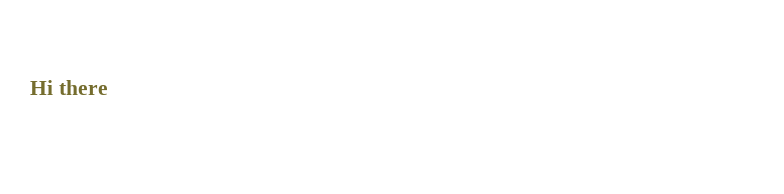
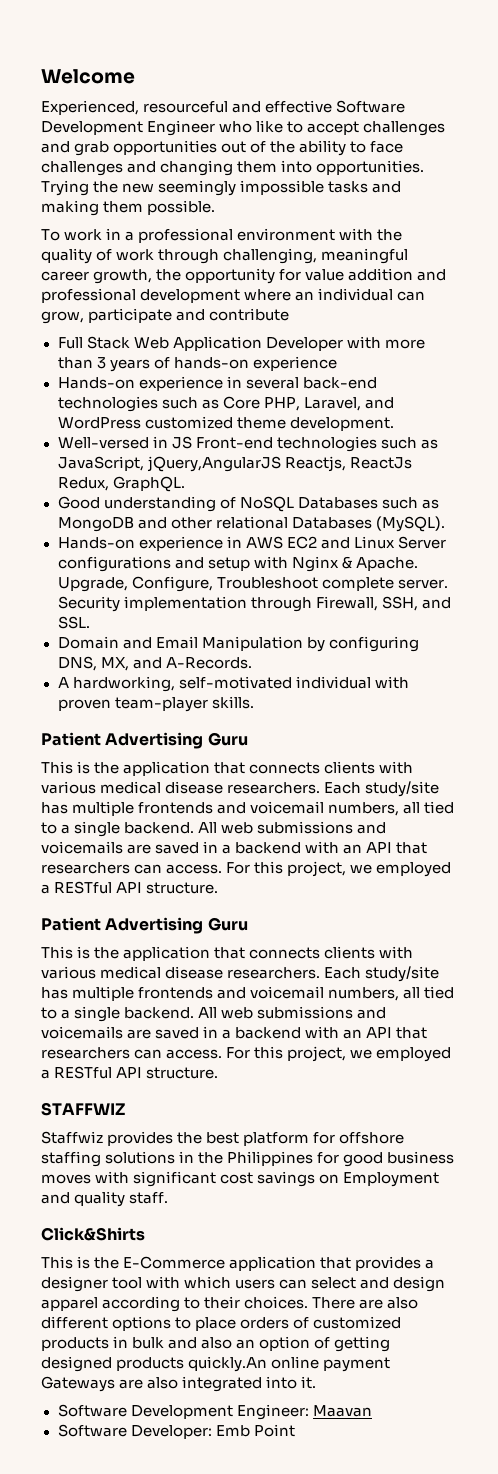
[30,80,108,95] Hi there -> [41,69,135,84] [41,100,406,115] [41,120,446,136] [41,140,404,156] [41,160,425,176] [41,180,402,196] [41,200,216,216] [41,228,403,243] [41,248,409,264] [41,268,447,284] [41,288,426,303] [41,308,290,324] [57,336,425,351] [57,356,337,372] [57,376,377,391] [57,396,394,412] [57,416,394,431] [57,436,438,452] [57,456,412,472] [57,476,185,492] [57,496,439,512] [57,516,445,532] [57,536,446,551] [57,556,418,572] [57,576,448,592] [57,596,451,612] [57,616,90,629] [57,636,419,652] [57,656,252,671] [57,676,409,692] [57,696,254,712] [41,732,248,749] [41,761,414,776] [41,781,440,797] [41,801,455,816] [41,821,387,837] [41,841,428,854] [41,861,452,877] [41,881,219,894] [41,917,248,934] [41,946,414,961] [41,966,440,982] [41,986,455,1001] [41,1006,387,1022] [41,1026,428,1039] [41,1046,452,1062] [41,1066,219,1079] [41,1102,125,1116] [41,1131,405,1146] [41,1151,455,1167] [41,1171,440,1187] [41,1191,169,1207] [41,1227,145,1241] [41,1256,435,1271] [41,1276,446,1292] [41,1296,419,1312] [41,1316,402,1331] [41,1336,391,1352] [41,1356,391,1372] [41,1376,317,1392] [57,1404,372,1420] [57,1424,295,1439] Welcome // Experienced, resourceful and effective Software Development Engineer who like to accept challenges and grab opportunities out of the ability to face challenges and changing them into opportunities. Trying the new seemingly impossible tasks and making them possible. // To work in a professional environment with the quality of work through challenging, meaningful career growth, the opportunity for value addition and professional development where an individual can grow, participate and contribute // Full Stack Web Application Developer with more than 3 years of hands-on experience // Hands-on experience in several back-end technologies such as Core PHP, Laravel, and WordPress customized theme development. // Well-versed in JS Front-end technologies such as JavaScript, jQuery,AngularJS Reactjs, ReactJs Redux, GraphQL. // Good understanding of NoSQL Databases such as MongoDB and other relational Databases (MySQL). // Hands-on experience in AWS EC2 and Linux Server configurations and setup with Nginx & Apache. Upgrade, Configure, Troubleshoot complete server. Security implementation through Firewall, SSH, and SSL. // Domain and Email Manipulation by configuring DNS, MX, and A-Records. // A hardworking, self-motivated individual with proven team-player skills. // Patient Advertising Guru // This is the application that connects clients with various medical disease researchers. Each study/site has multiple frontends and voicemail numbers, all tied to a single backend. All web submissions and voicemails are saved in a backend with an API that researchers can access. For this project, we employed a RESTful API structure. // Patient Advertising Guru // This is the application that connects clients with various medical disease researchers. Each study/site has multiple frontends and voicemail numbers, all tied to a single backend. All web submissions and voicemails are saved in a backend with an API that researchers can access. For this project, we employed a RESTful API structure. // STAFFWIZ // Staffwiz provides the best platform for offshore staffing solutions in the Philippines for good business moves with significant cost savings on Employment and quality staff. // Click&Shirts // This is the E-Commerce application that provides a designer tool with which users can select and design apparel according to their choices. There are also different options to place orders of customized products in bulk and also an option of getting designed products quickly.An online payment Gateways are also integrated into it. // Software Development Engineer: Maavan // Software Developer: Emb Point

